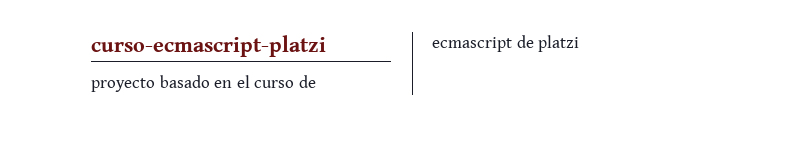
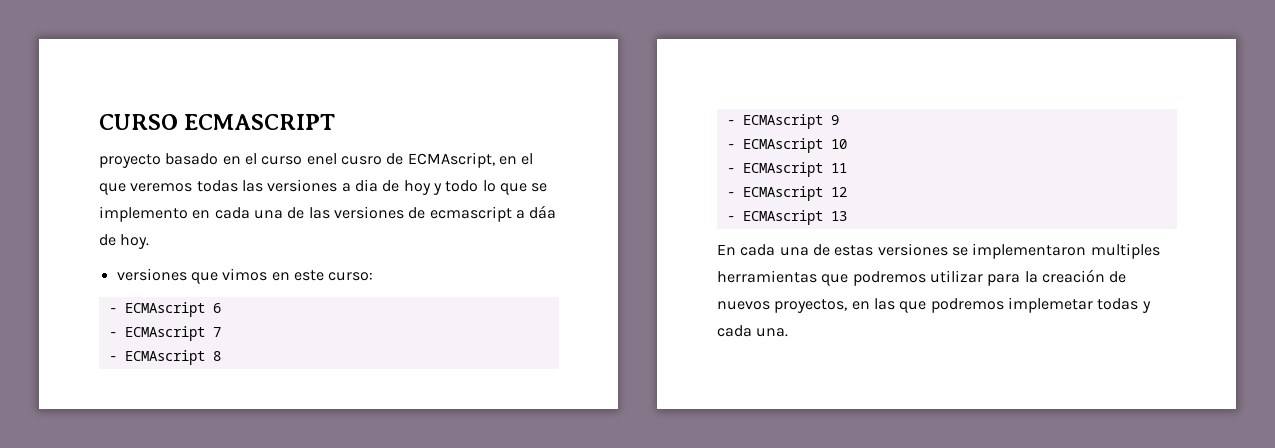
[91,35,326,57] curso-ecmascript-platzi -> [99,114,336,130] CURSO ECMASCRIPT
[298,75,316,88] [432,35,580,52] de ecmascript de platzi -> [306,152,534,168] [99,179,548,195] [99,205,557,222] [99,234,150,249] [116,268,374,284] [108,302,221,317] [108,326,221,341] [108,350,221,365] [726,114,839,129] [726,138,847,153] [726,162,847,177] [726,186,847,201] [726,210,847,225] [717,243,1160,259] [717,269,1127,286] [717,297,1151,313] [717,325,789,337] enel cusro de ECMAscript, en el que veremos todas las versiones a dia de hoy y todo lo que se implemento en cada una de las versiones de ecmascript a dáa de hoy. // versiones que vimos en este curso: // - ECMAscript 6 // - ECMAscript 7 // - ECMAscript 8 // - ECMAscript 9 // - ECMAscript 10 // - ECMAscript 11 // - ECMAscript 12 // - ECMAscript 13 // En cada una de estas versiones se implementaron multiples herramientas que podremos utilizar para la creación de nuevos proyectos, en las que podremos implemetar todas y cada una.

